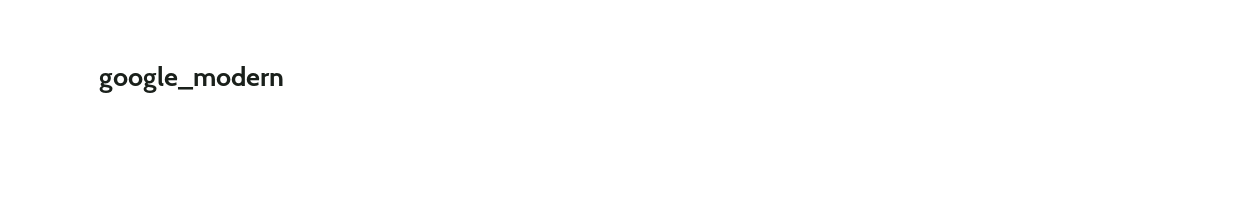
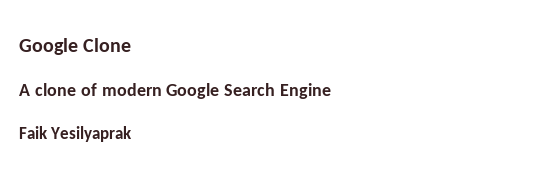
[99,66,284,93] google_modern -> [19,38,132,55] [19,83,332,99] [19,126,133,142] Google Clone // A clone of modern Google Search Engine // Faik Yesilyaprak

